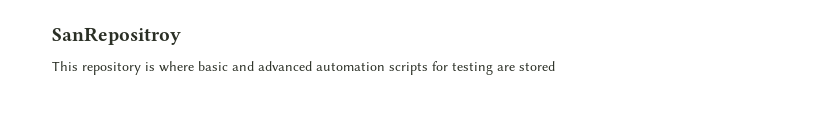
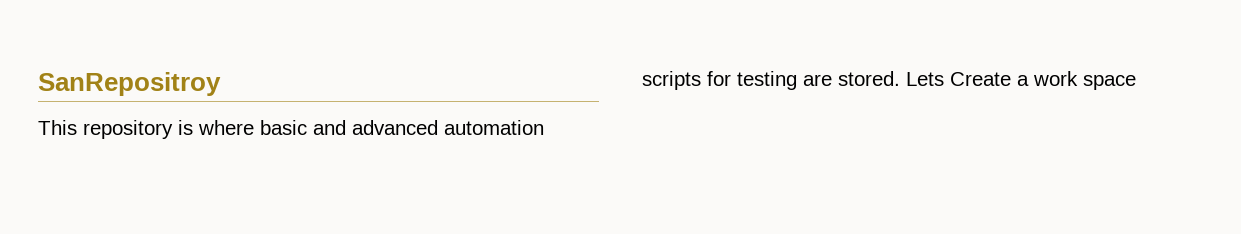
[519,61,555,71] stored -> [838,71,1136,90] stored. Lets Create a work space

